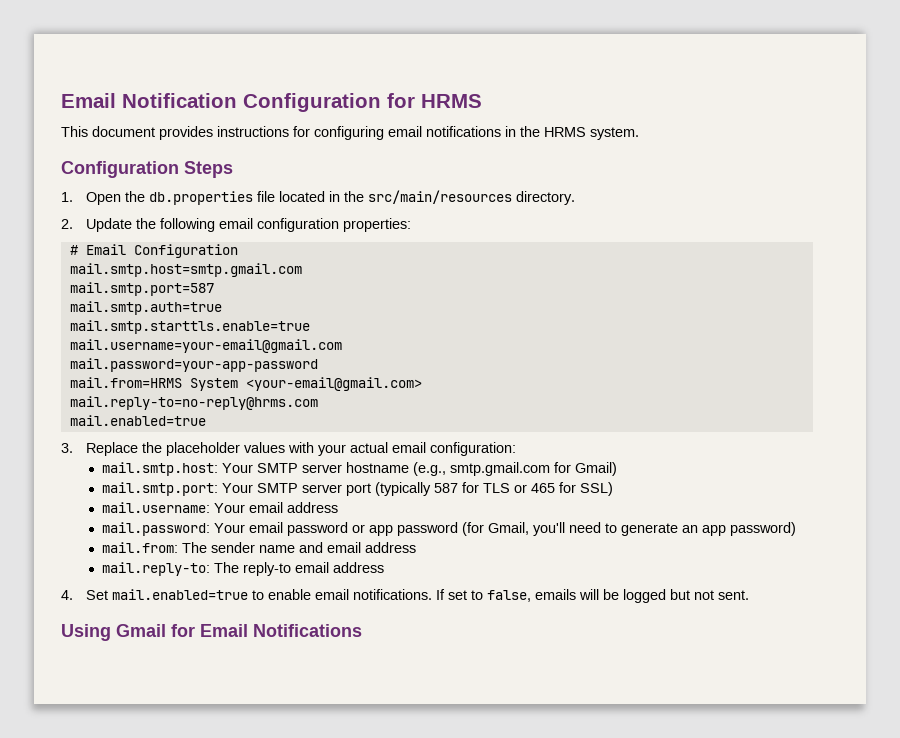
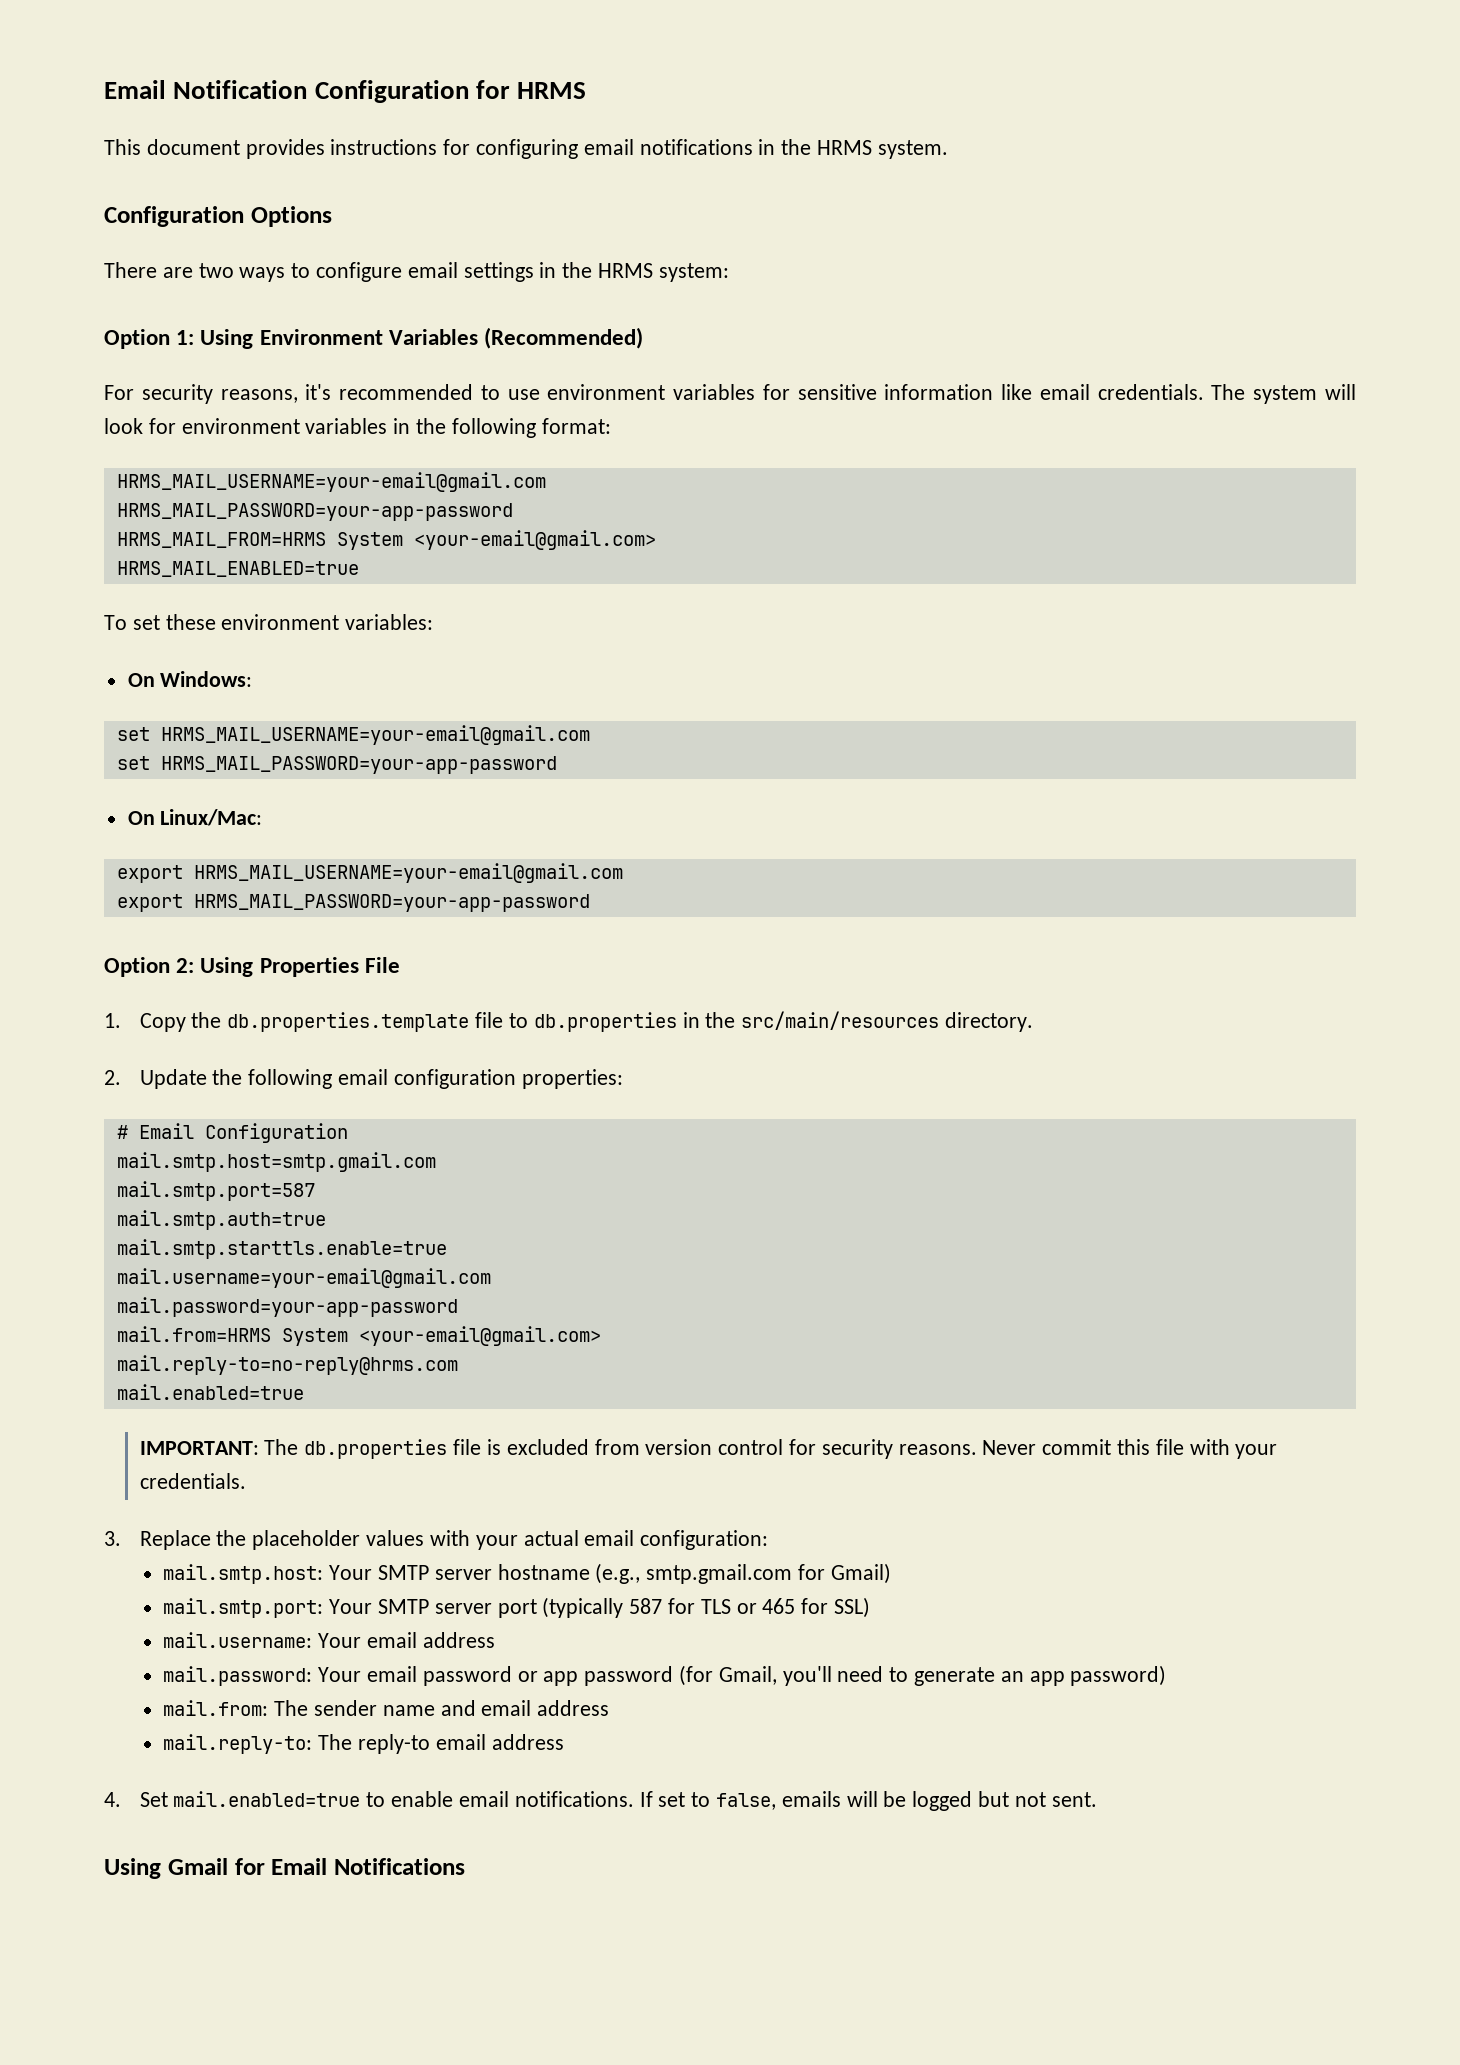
[184,161,233,178] [61,191,326,205] Steps // 1. Open the db.properties file located -> [250,206,332,227] [104,262,729,282] [104,327,644,349] [104,384,1356,404] [104,418,611,438] [116,472,546,492] [116,503,513,521] [116,530,656,550] [116,561,359,577] [104,614,434,630] [127,671,253,687] [116,725,590,745] [116,756,557,774] [127,809,263,826] [116,863,623,883] [116,894,590,912] [104,957,400,977] [104,1012,677,1032] Options // There are two ways to configure email settings in the HRMS system: // Option 1: Using Environment Variables (Recommended) // For security reasons, it's recommended to use environment variables for sensitive information like email credentials. The system will look for environment variables in the following format: // HRMS_MAIL_USERNAME=your-email@gmail.com // HRMS_MAIL_PASSWORD=your-app-password // HRMS_MAIL_FROM=HRMS System <your-email@gmail.com> // HRMS_MAIL_ENABLED=true // To set these environment variables: // On Windows: // set HRMS_MAIL_USERNAME=your-email@gmail.com // set HRMS_MAIL_PASSWORD=your-app-password // On Linux/Mac: // export HRMS_MAIL_USERNAME=your-email@gmail.com // export HRMS_MAIL_PASSWORD=your-app-password // Option 2: Using Properties File // 1. Copy the db.properties.template file to db.properties
(206, 420) none -> [139,1439,1278,1459] [139,1473,246,1489] // IMPORTANT: The db.properties file is excluded from version control for security reasons. Never commit this file with your credentials.

